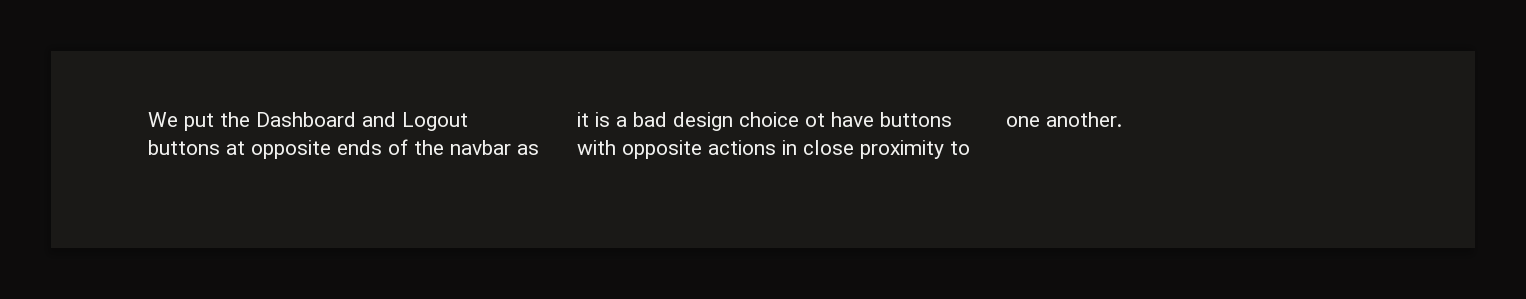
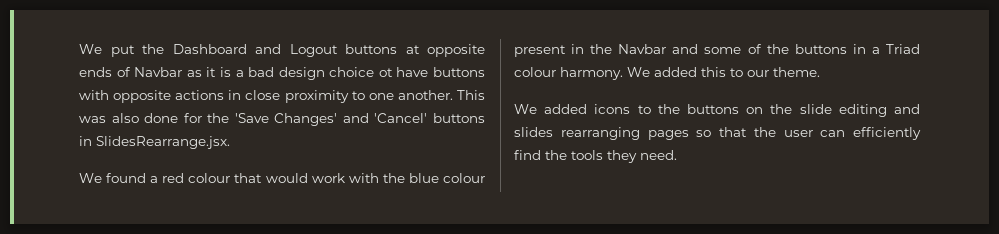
[414,140,511,155] the navbar -> [134,67,183,77] Navbar
(1122, 119) none -> [456,90,485,100] [79,113,485,126] [79,136,230,149] [79,173,485,183] [514,44,920,57] [514,67,820,80] [514,104,920,117] [514,127,921,140] [514,150,677,163] This was also done for the 'Save Changes' and 'Cancel' buttons in SlidesRearrange.jsx. // We found a red colour that would work with the blue colour present in the Navbar and some of the buttons in a Triad colour harmony. We added this to our theme. // We added icons to the buttons on the slide editing and slides rearranging pages so that the user can efficiently find the tools they need.

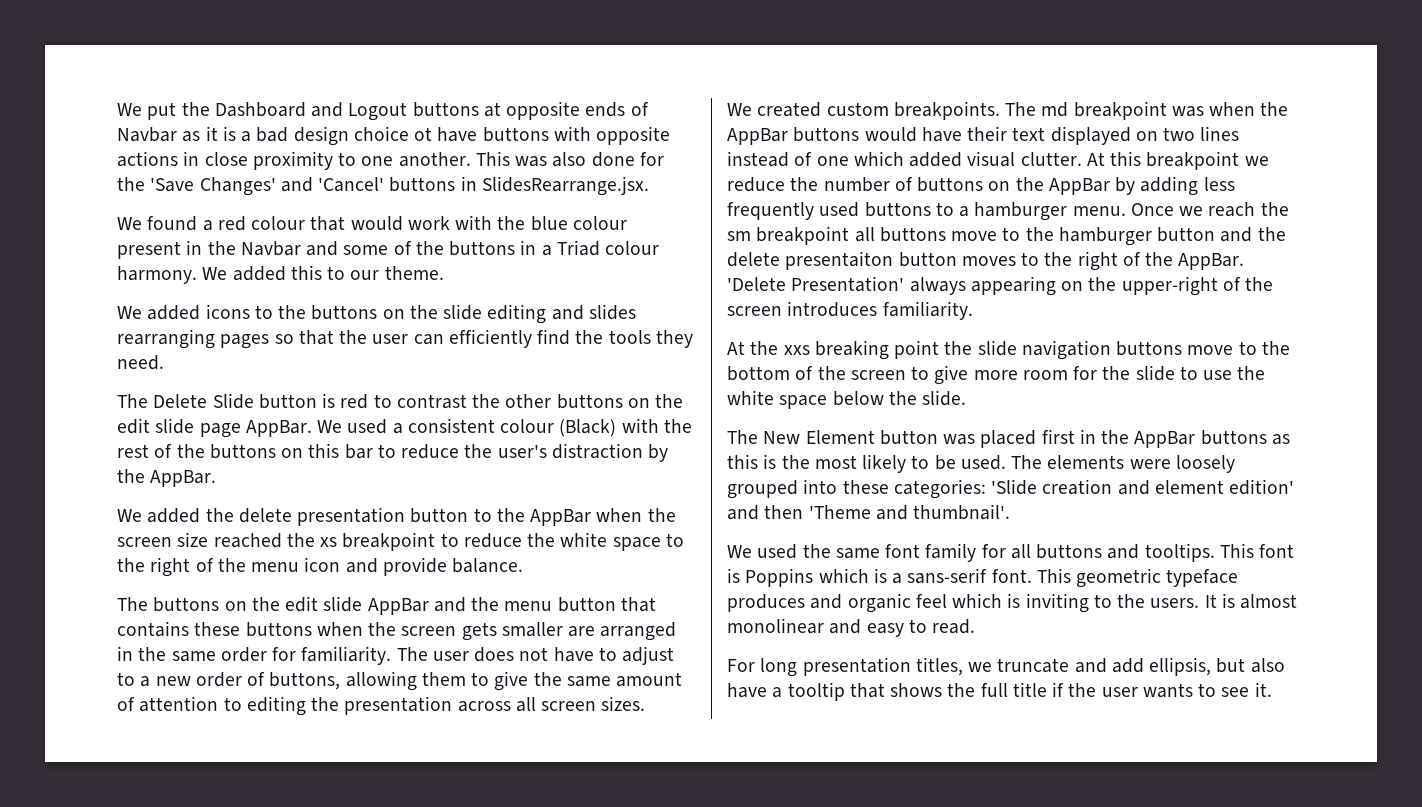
(677, 155) none -> [117,393,684,409] [117,418,692,438] [117,443,669,462] [117,469,217,487] [117,507,676,526] [117,532,684,551] [117,557,524,577] [117,596,656,615] [117,621,677,641] [117,646,675,665] [117,671,683,691] [117,696,646,716] [727,101,1289,120] [727,126,1240,145] [727,151,1269,170] [727,176,1235,196] [727,202,1289,221] [727,226,1286,246] [727,251,1245,271] [727,276,1274,296] [727,301,973,320] [727,340,1290,360] [727,365,1266,385] [727,390,967,409] [727,429,1290,448] [727,454,1235,473] [727,479,1295,499] [727,504,1011,520] [727,543,1295,562] [727,568,1239,588] [727,593,1298,613] [727,618,976,637] [727,657,1285,677] [727,682,1272,701] // The Delete Slide button is red to contrast the other buttons on the edit slide page AppBar. We used a consistent colour (Black) with the rest of the buttons on this bar to reduce the user's distraction by the AppBar. // We added the delete presentation button to the AppBar when the screen size reached the xs breakpoint to reduce the white space to the right of the menu icon and provide balance. // The buttons on the edit slide AppBar and the menu button that contains these buttons when the screen gets smaller are arranged in the same order for familiarity. The user does not have to adjust to a new order of buttons, allowing them to give the same amount of attention to editing the presentation across all screen sizes. // We created custom breakpoints. The md breakpoint was when the AppBar buttons would have their text displayed on two lines instead of one which added visual clutter. At this breakpoint we reduce the number of buttons on the AppBar by adding less frequently used buttons to a hamburger menu. Once we reach the sm breakpoint all buttons move to the hamburger button and the delete presentaiton button moves to the right of the AppBar. 'Delete Presentation' always appearing on the upper-right of the screen introduces familiarity. // At the xxs breaking point the slide navigation buttons move to the bottom of the screen to give more room for the slide to use the white space below the slide. // The New Element button was placed first in the AppBar buttons as this is the most likely to be used. The elements were loosely grouped into these categories: 'Slide creation and element edition' and then 'Theme and thumbnail'. // We used the same font family for all buttons and tooltips. This font is Poppins which is a sans-serif font. This geometric typeface produces and organic feel which is inviting to the users. It is almost monolinear and easy to read. // For long presentation titles, we truncate and add ellipsis, but also have a tooltip that shows the full title if the user wants to see it.

